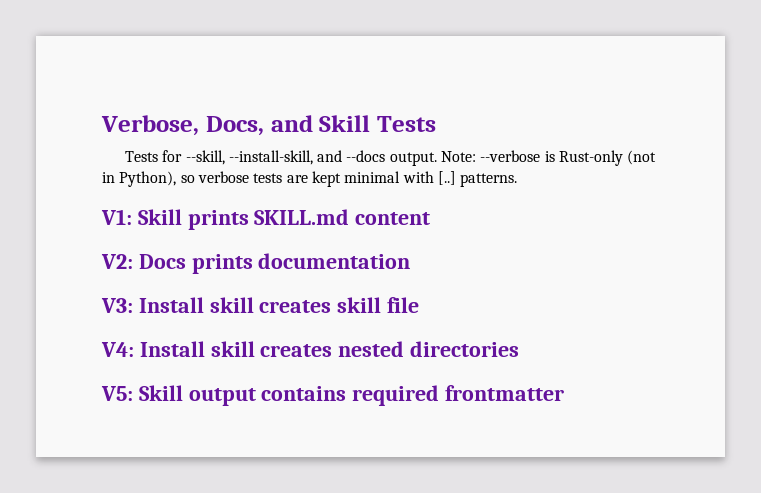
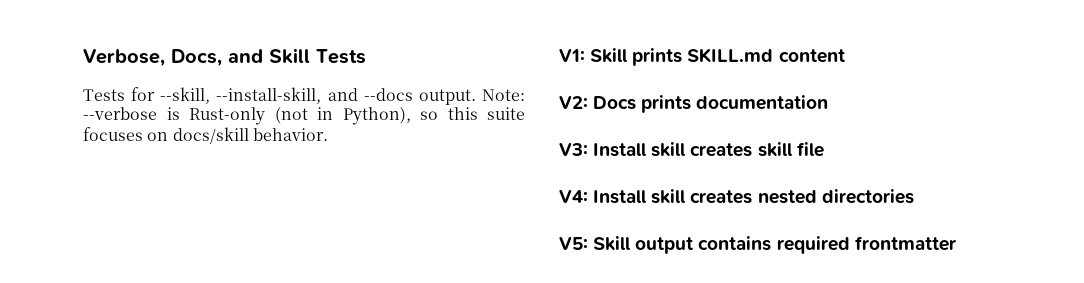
[197,171,518,187] verbose tests are kept minimal with [..] patterns. -> [447,107,525,120] [83,127,328,144] this suite focuses on docs/skill behavior.

